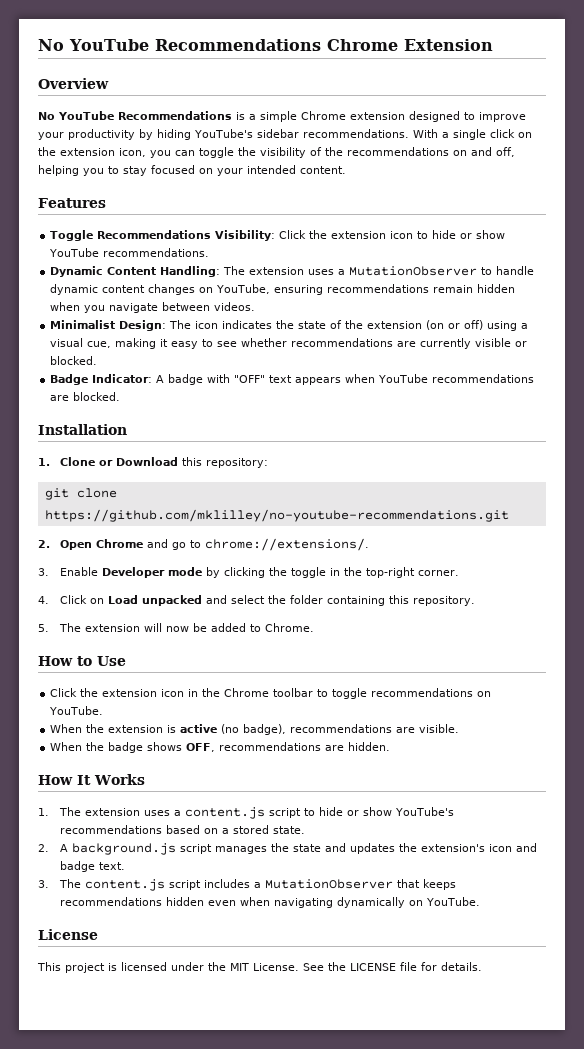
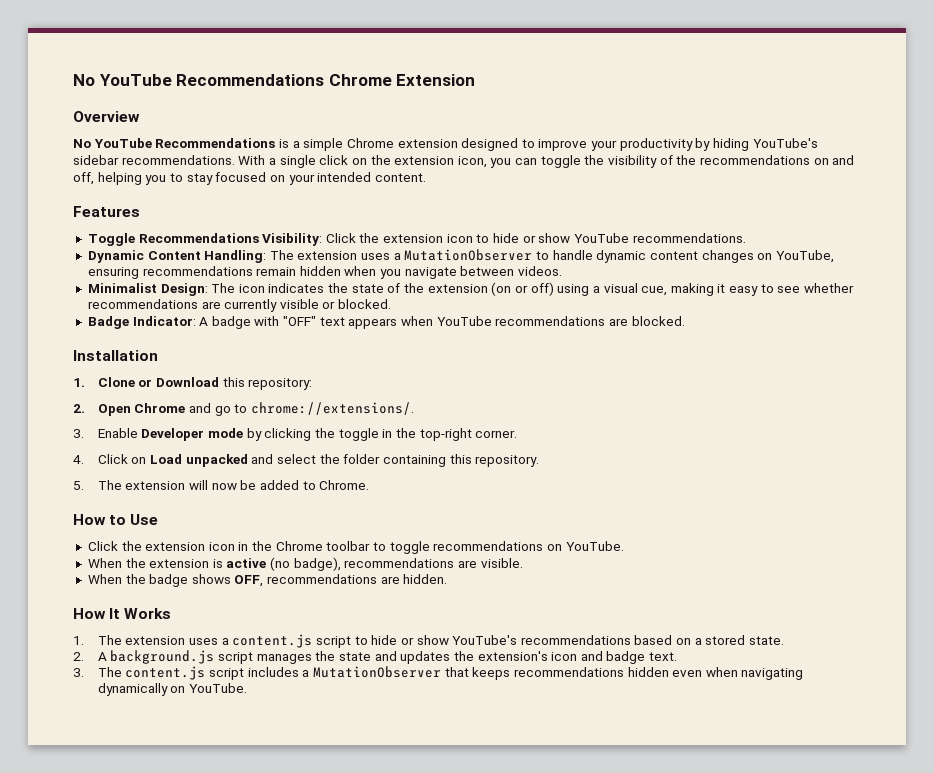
[44,488,117,500] [44,509,509,522] // git clone https://github.com/mklilley/no-youtube-recommendations.git -> (313, 384) none
[38,929,98,940] [37,962,482,973] // License // This project is licensed under the MIT License. See the LICENSE file for details. -> (248, 688) none

